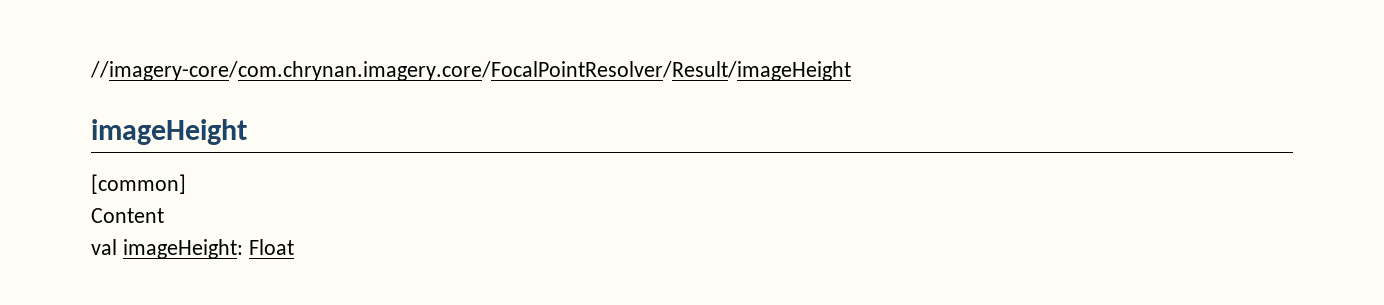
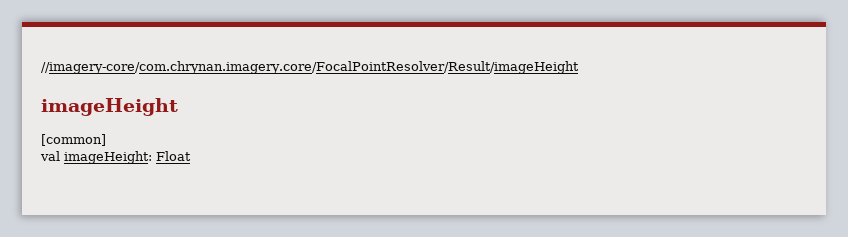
[91,208,164,223] // Content -> (106, 140) none

